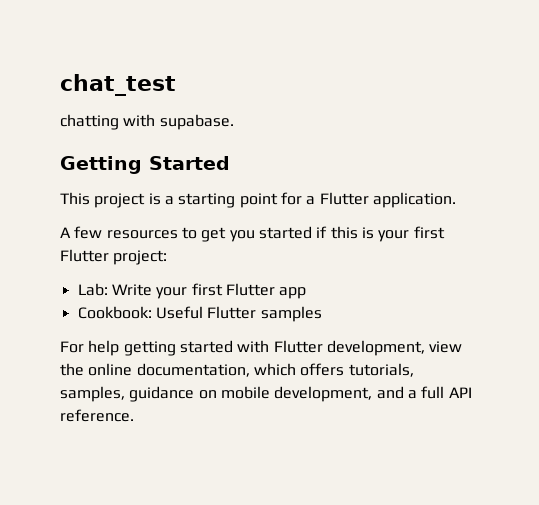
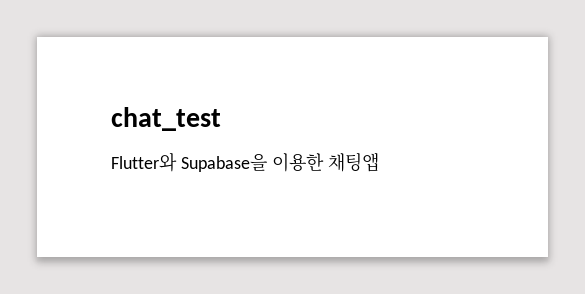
[60,114,234,130] [60,156,230,174] [60,192,456,208] [60,226,445,242] [60,249,168,265] [77,283,307,299] [77,306,322,322] [60,340,463,356] [60,363,414,377] [60,386,472,402] [60,409,134,422] chatting with supabase. // Getting Started // This project is a starting point for a Flutter application. // A few resources to get you started if this is your first Flutter project: // Lab: Write your first Flutter app // Cookbook: Useful Flutter samples // For help getting started with Flutter development, view the online documentation, which offers tutorials, samples, guidance on mobile development, and a full API reference. -> [111,152,379,172] Flutter와 Supabase을 이용한 채팅앱

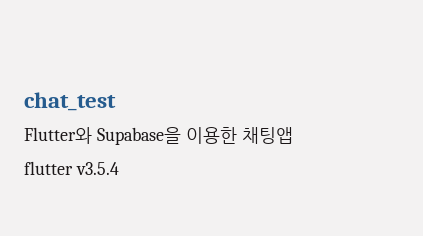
(379, 162) none -> [24,161,119,175] // flutter v3.5.4

